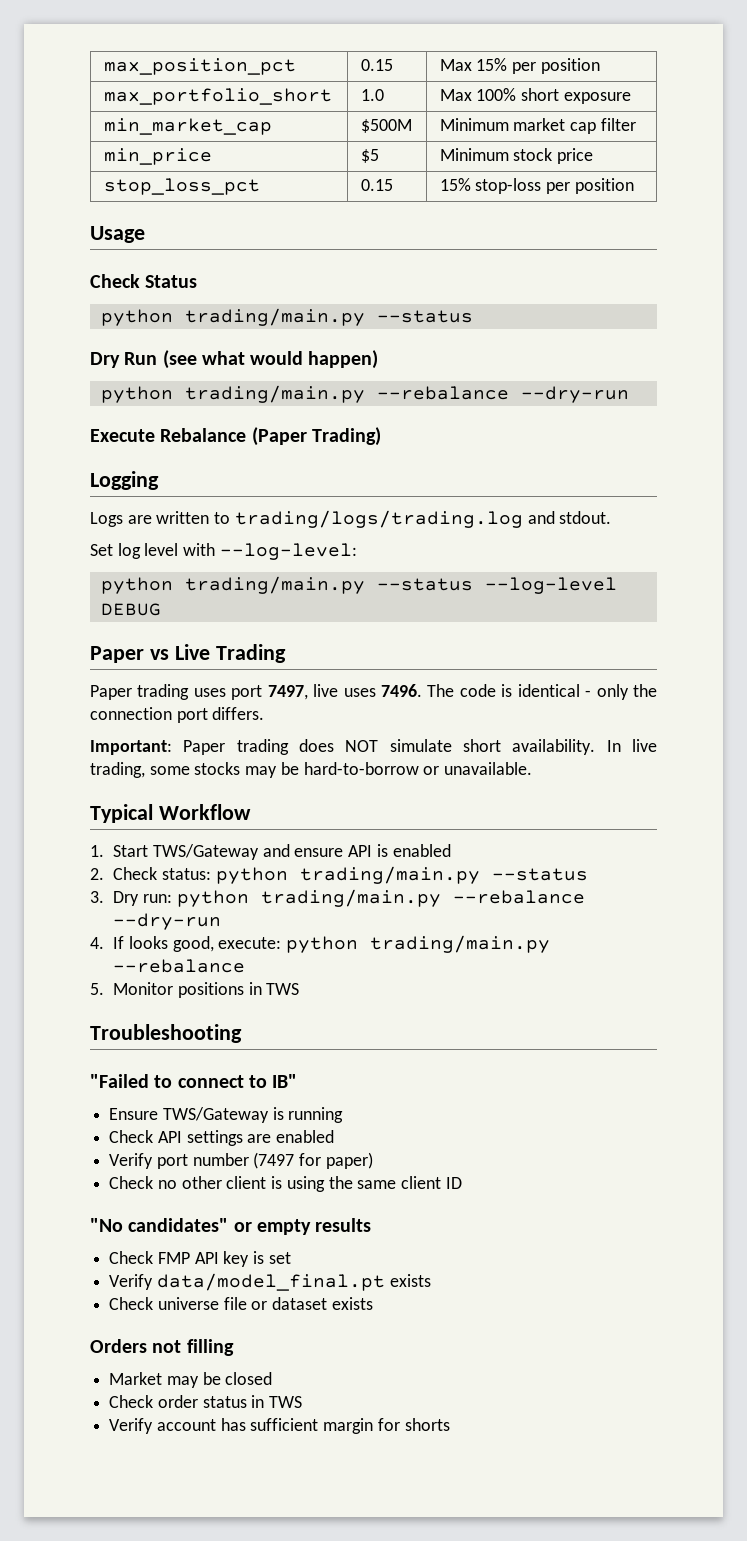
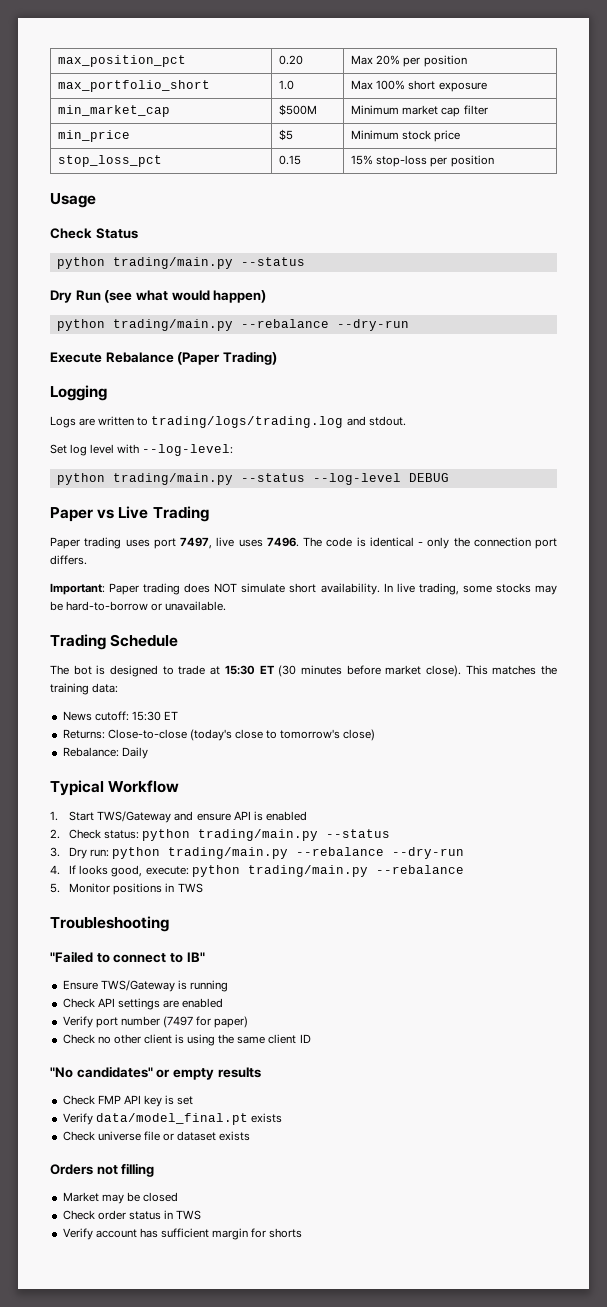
[360,59,393,71] [439,58,508,71] 0.15 | Max 15% -> [279,55,304,65] [351,55,401,65] 0.20 | Max 20%
(533, 768) none -> [50,634,179,650] [50,665,557,677] [50,683,119,695] [62,711,178,721] [62,729,376,741] [62,747,148,759] // Trading Schedule // The bot is designed to trade at 15:30 ET (30 minutes before market close). This matches the training data: // News cutoff: 15:30 ET // Returns: Close-to-close (today's close to tomorrow's close) // Rebalance: Daily

